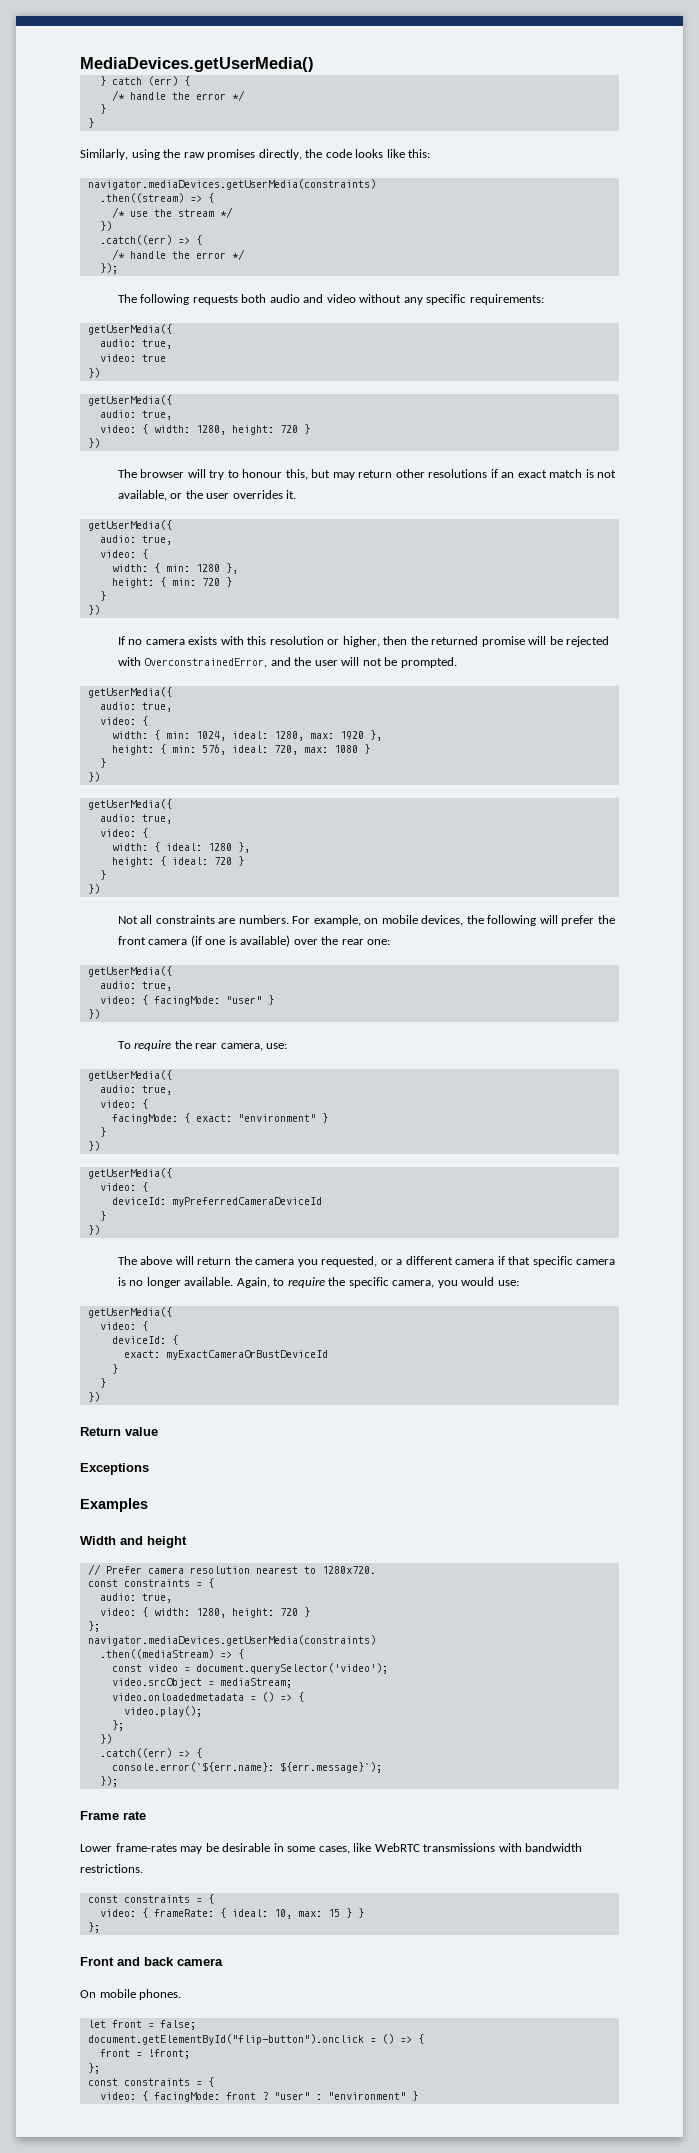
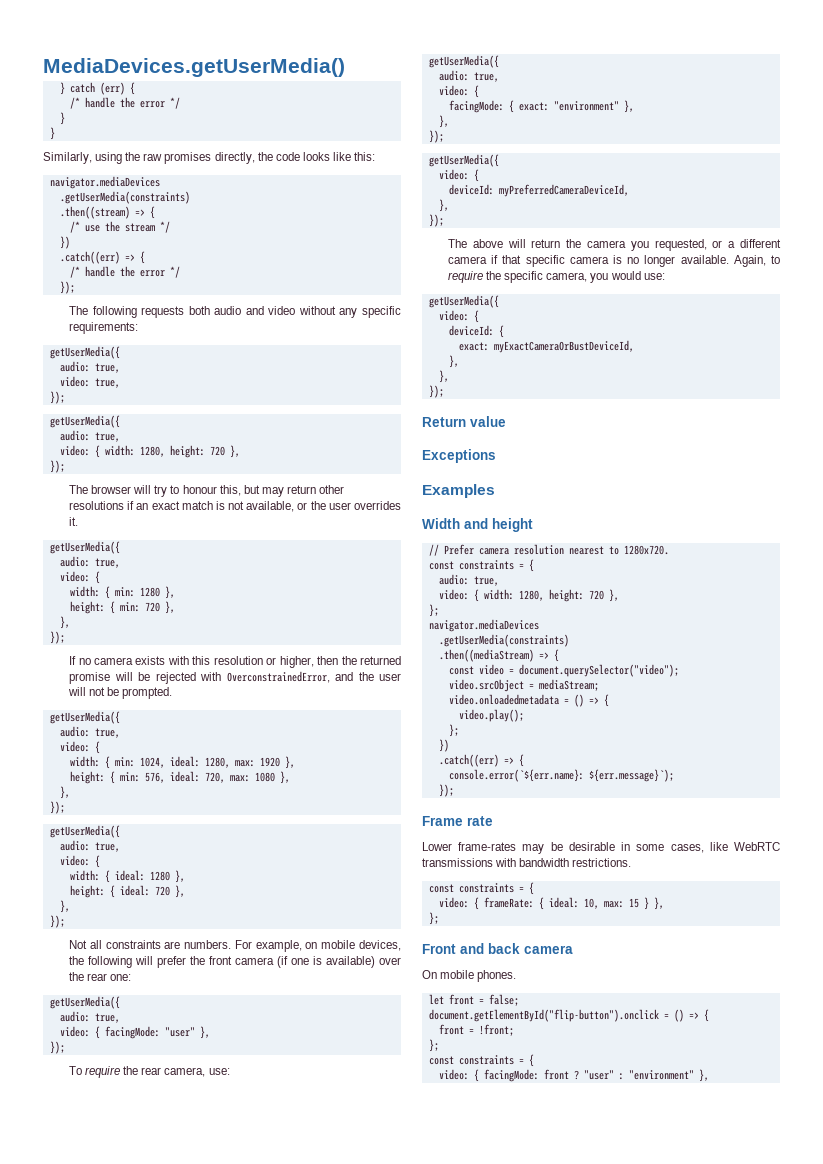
[87,179,376,190] navigator.mediaDevices.getUserMedia(constraints) -> [49,176,160,189] [59,191,190,204] navigator.mediaDevices // .getUserMedia(constraints)
[141,354,166,362] [87,368,100,378] true // }) -> [94,378,120,388] [49,391,65,404] true, // });
[303,424,310,434] [87,438,100,448] } // }) -> [229,445,240,458] [49,460,65,473] }, // });
[225,577,232,587] [99,591,106,601] [87,605,100,615] } // } // }) -> [164,601,175,614] [59,616,70,629] [49,631,65,644] }, // }, // });
[363,744,370,754] [99,758,106,768] [87,772,100,782] } // } // }) -> [279,771,290,784] [59,786,70,799] [49,801,65,814] }, // }, // });
[237,856,244,866] [99,870,106,880] [87,884,100,894] } // } // }) -> [174,885,185,898] [59,900,70,913] [49,915,65,928] }, // }, // });
[267,995,274,1005] [87,1009,100,1019] } // }) -> [199,1026,210,1039] [49,1041,65,1054] }, // });
[321,1113,328,1123] [99,1127,106,1137] [87,1141,100,1151] [87,1168,172,1179] [99,1182,148,1192] [111,1197,322,1207] [99,1211,106,1221] [87,1225,100,1235] } // } // }) // getUserMedia({ // video: { // deviceId: myPreferredCameraDeviceId // } // }) -> [623,100,634,113] [438,115,449,128] [428,130,444,143] [428,154,499,167] [438,169,479,182] [448,184,629,197] [438,199,449,212] [428,214,444,227] }, // }, // }); // getUserMedia({ // video: { // deviceId: myPreferredCameraDeviceId, // }, // });
[165,1350,328,1360] [111,1364,118,1374] [99,1378,106,1388] [87,1392,100,1402] myExactCameraOrBustDeviceId // } // } // }) -> [493,340,634,353] [448,355,459,368] [438,370,449,383] [428,385,444,398] myExactCameraOrBustDeviceId, // }, // }, // });
[303,1607,310,1617] [87,1621,100,1632] [87,1635,376,1646] } // }; // navigator.mediaDevices.getUserMedia(constraints) -> [608,589,619,602] [428,604,439,617] [428,619,539,632] [438,634,569,647] }, // }; // navigator.mediaDevices // .getUserMedia(constraints)
[195,1663,388,1674] document.querySelector('video'); -> [518,664,679,677] document.querySelector("video");
[357,1908,364,1918] } -> [653,897,664,910] },
[411,2091,418,2101] } -> [698,1069,709,1082] },

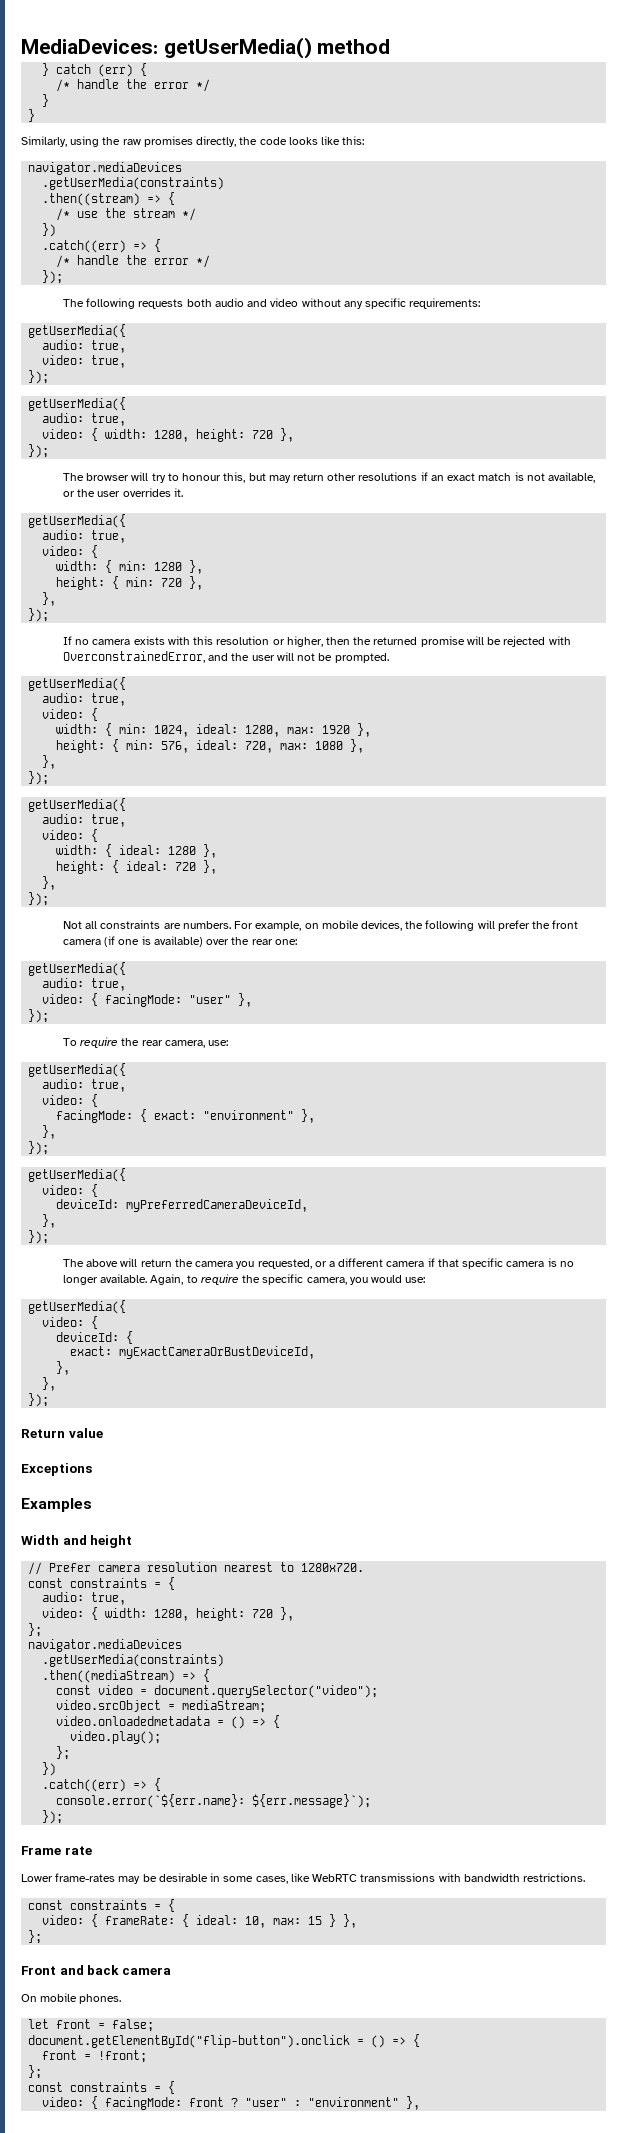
[43,58,345,77] MediaDevices.getUserMedia() -> [21,37,391,59] MediaDevices: getUserMedia() method

